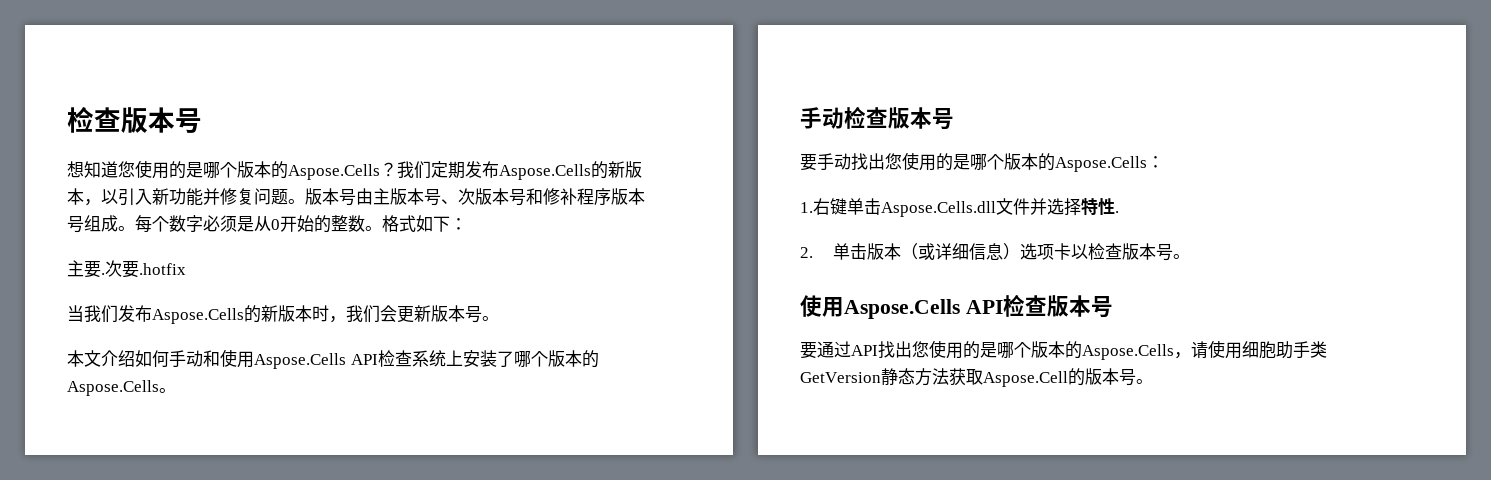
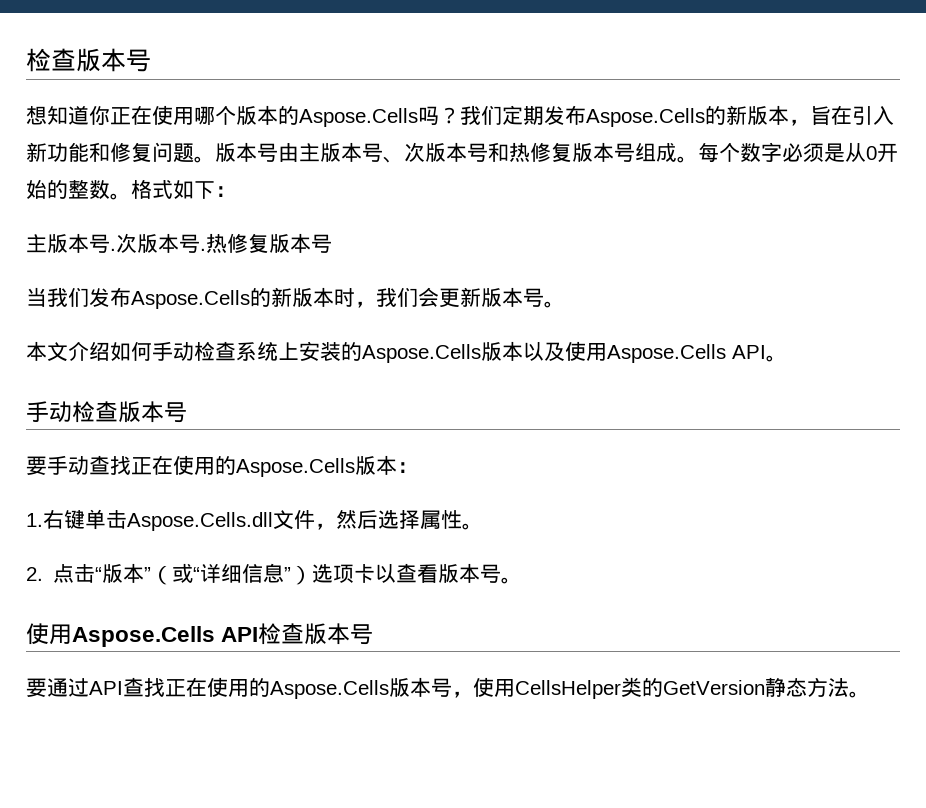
[118,160,380,180] 您使用的是哪个版本的Aspose.Cells -> [89,105,439,127] 你正在使用哪个版本的Aspose.Cells吗
[101,189,118,204] 以 -> [810,105,852,126] 旨在
[203,188,220,205] 并 -> [89,142,110,162] 和
[543,188,611,206] 修补程序 -> [509,142,572,162] 热修复
[84,260,186,278] 要.次要.hotfix -> [47,233,332,253] 版本号.次版本号.热修复版本号
[203,349,599,369] [67,380,159,396] 和使用Aspose.Cells API检查系统上安装了哪个版本的Aspose.Cells -> [194,341,766,363] 检查系统上安装的Aspose.Cells版本以及使用Aspose.Cells API
[851,152,1147,172] 找出您使用的是哪个版本的Aspose.Cells -> [89,455,397,477] 查找正在使用的Aspose.Cells版本
[1030,198,1119,216] [800,243,936,260] 并选择特性. // 2.单击版本（或 -> [315,510,483,530] [26,563,201,585] ，然后选择属性。 // 2.点击“版本”（或“
(1004, 251) none -> [284,567,292,581] ”
[1088,243,1123,260] 检查 -> [396,563,439,583] 查看
[878,340,1327,360] [800,368,1136,387] 找出您使用的是哪个版本的Aspose.Cells，请使用细胞助手类GetVersion静态方法获取Aspose.Cell的版本号 -> [123,677,849,699] 查找正在使用的Aspose.Cells版本号，使用CellsHelper类的GetVersion静态方法

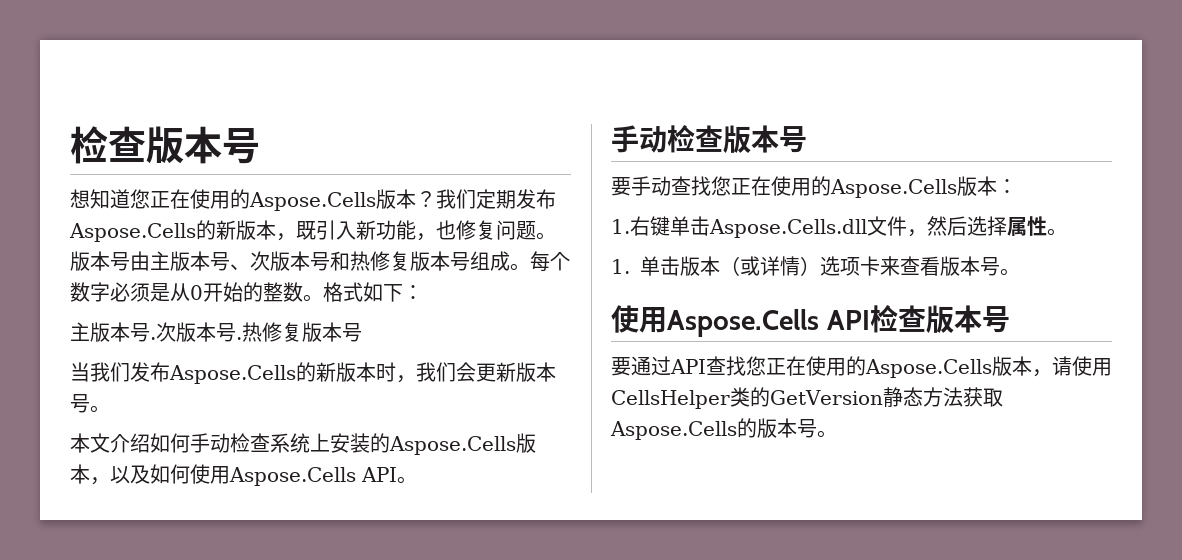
[89,105,439,127] 你正在使用哪个版本的Aspose.Cells吗 -> [130,189,416,211] 您正在使用的Aspose.Cells版本
[810,105,852,126] 旨在 -> [296,221,316,240] 既
[89,142,110,162] 和 -> [416,220,456,241] ，也
[523,342,565,361] 以及 -> [90,464,190,485] ，以及如何
(131, 465) none -> [711,176,731,196] 您
[26,563,292,585] 2.点击“版本”（或“详细信息” -> [611,256,800,276] 1.单击版本（或详情
[375,564,397,583] 以 -> [880,256,900,276] 来
[165,677,473,699] 正在使用的Aspose.Cells版本号， -> [746,356,1072,378] 您正在使用的Aspose.Cells版本，请
(849, 687) none -> [962,387,1003,407] [610,418,817,440] 获取Aspose.Cells的版本号

